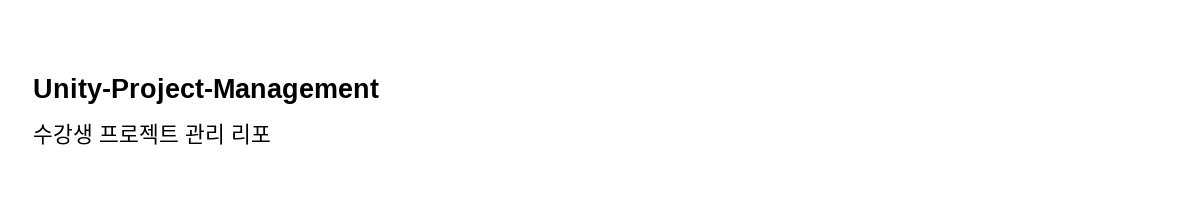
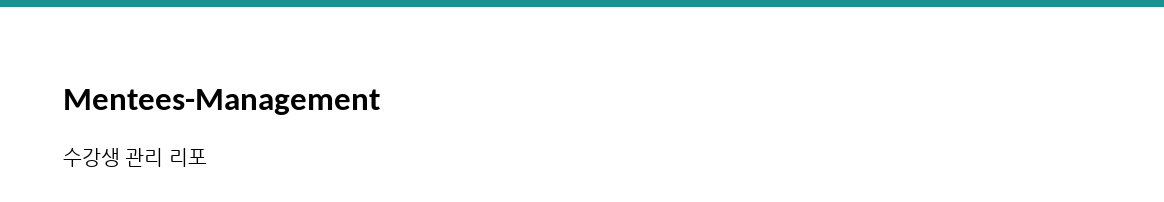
[33,78,379,104] Unity-Project-Management -> [63,89,380,115] Mentees-Management
[99,123,179,145] 프로젝트 -> (120, 157) none

